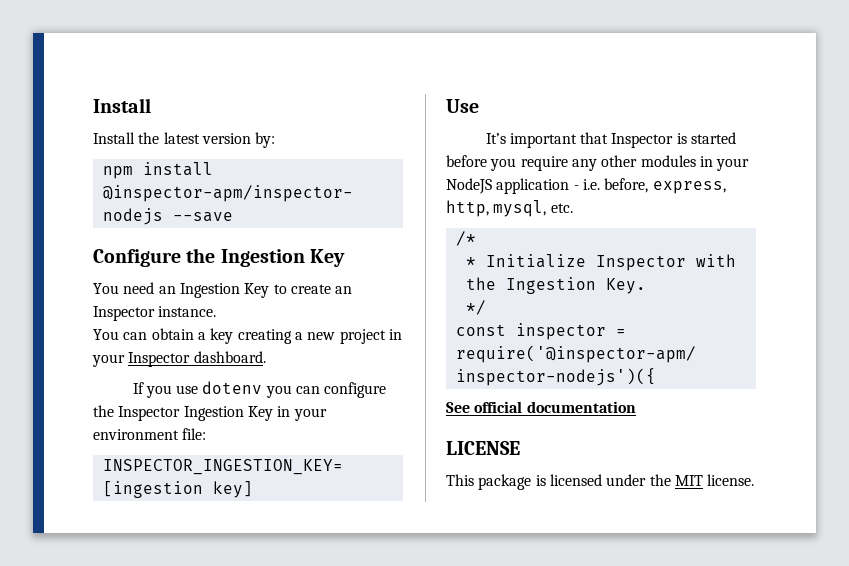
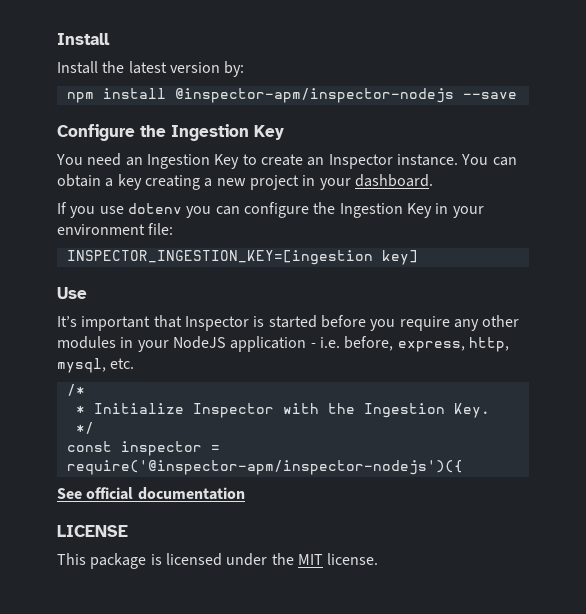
(217, 311) // -> (458, 160) none
[128,352,191,367] Inspector -> (351, 184) none
[118,406,181,421] Inspector -> (336, 208) none

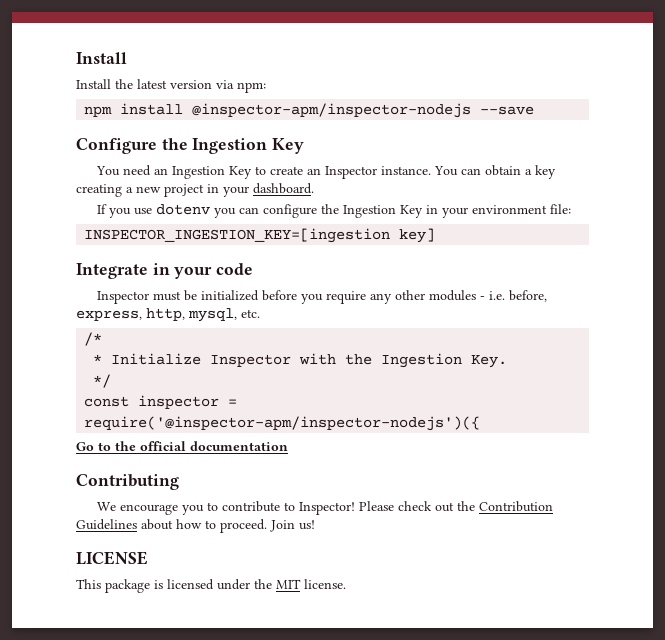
[224,61,245,77] by: -> [216,80,266,93] via npm:
[57,287,87,299] [57,315,317,331] Use // It’s important that Inspector is started -> [76,263,254,279] [97,290,260,304] Integrate in your code // Inspector must be initialized
[120,336,307,352] in your NodeJS application -> (477, 295) none
[57,488,82,499] See -> [76,441,136,451] Go to the
(245, 493) none -> [76,474,179,490] [97,501,554,515] [76,519,315,533] // Contributing // We encourage you to contribute to Inspector! Please check out the Contribution Guidelines about how to proceed. Join us!

